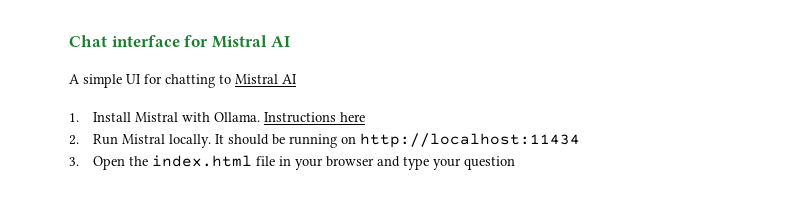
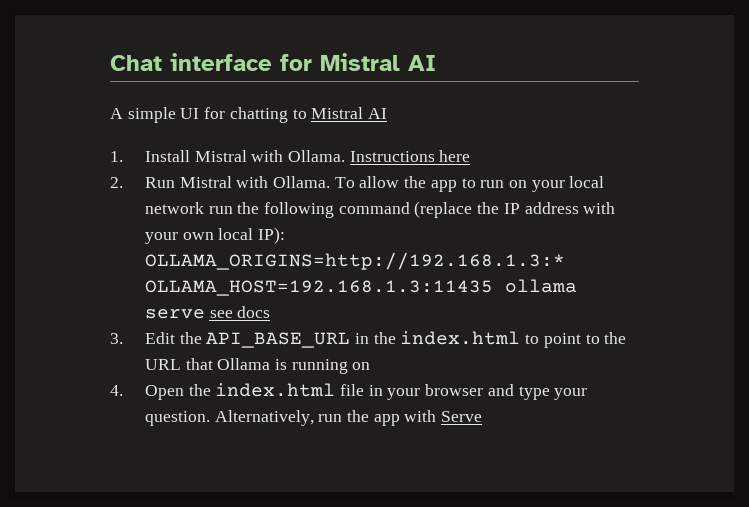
[169,134,286,148] locally. It should be -> [236,176,605,192] [144,201,616,218] [144,227,285,244] [144,252,565,270] [144,279,577,296] [144,306,271,319] [110,331,627,348] [144,358,287,370] with Ollama. To allow the app to run on your local network run the following command (replace the IP address with your own local IP): OLLAMA_ORIGINS=http://192.168.1.3:* OLLAMA_HOST=192.168.1.3:11435 ollama serve see docs // 3. Edit the API_BASE_URL in the index.html to point to the URL that Ollama is
[360,133,581,148] [69,157,79,166] http://localhost:11434 // 3. -> [110,385,123,396] // 4.
[464,156,516,170] question -> [144,410,483,426] question. Alternatively, run the app with Serve

